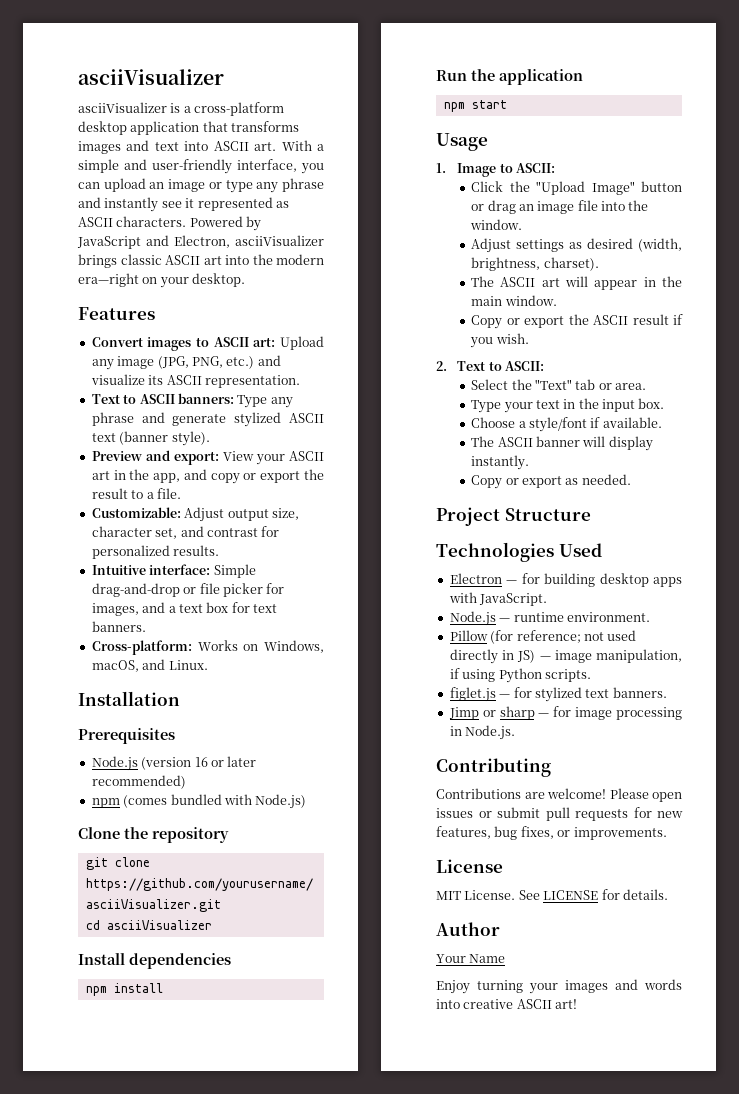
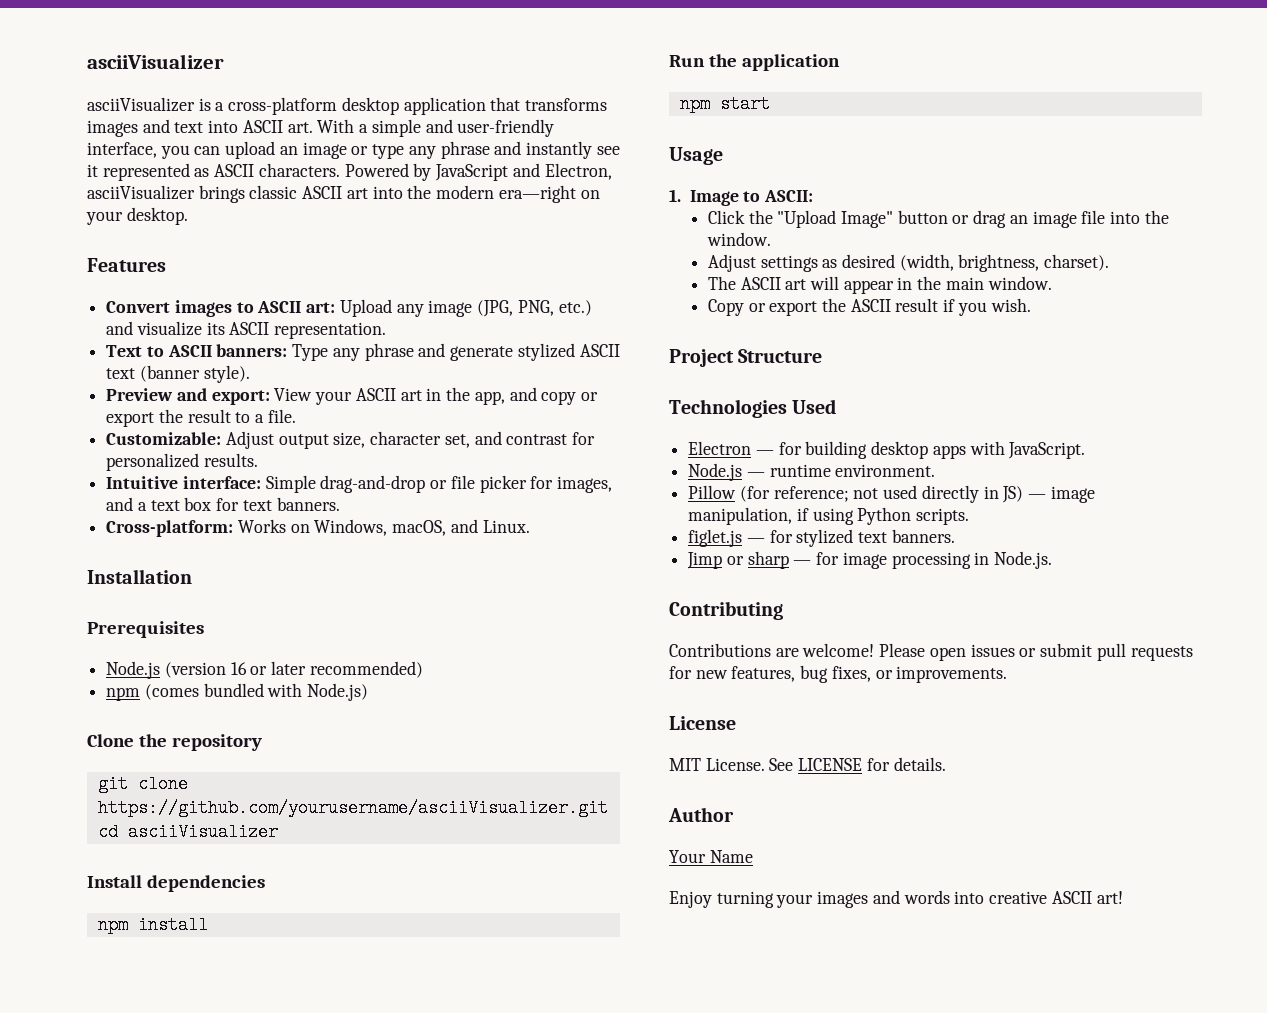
[436,361,545,371] [471,379,647,390] [471,398,665,413] [471,417,662,432] [471,436,653,451] [471,455,530,470] [471,474,631,489] // 2. Text to ASCII: // Select the "Text" tab or area. // Type your text in the input box. // Choose a style/font if available. // The ASCII banner will display instantly. // Copy or export as needed. -> (1031, 305) none

